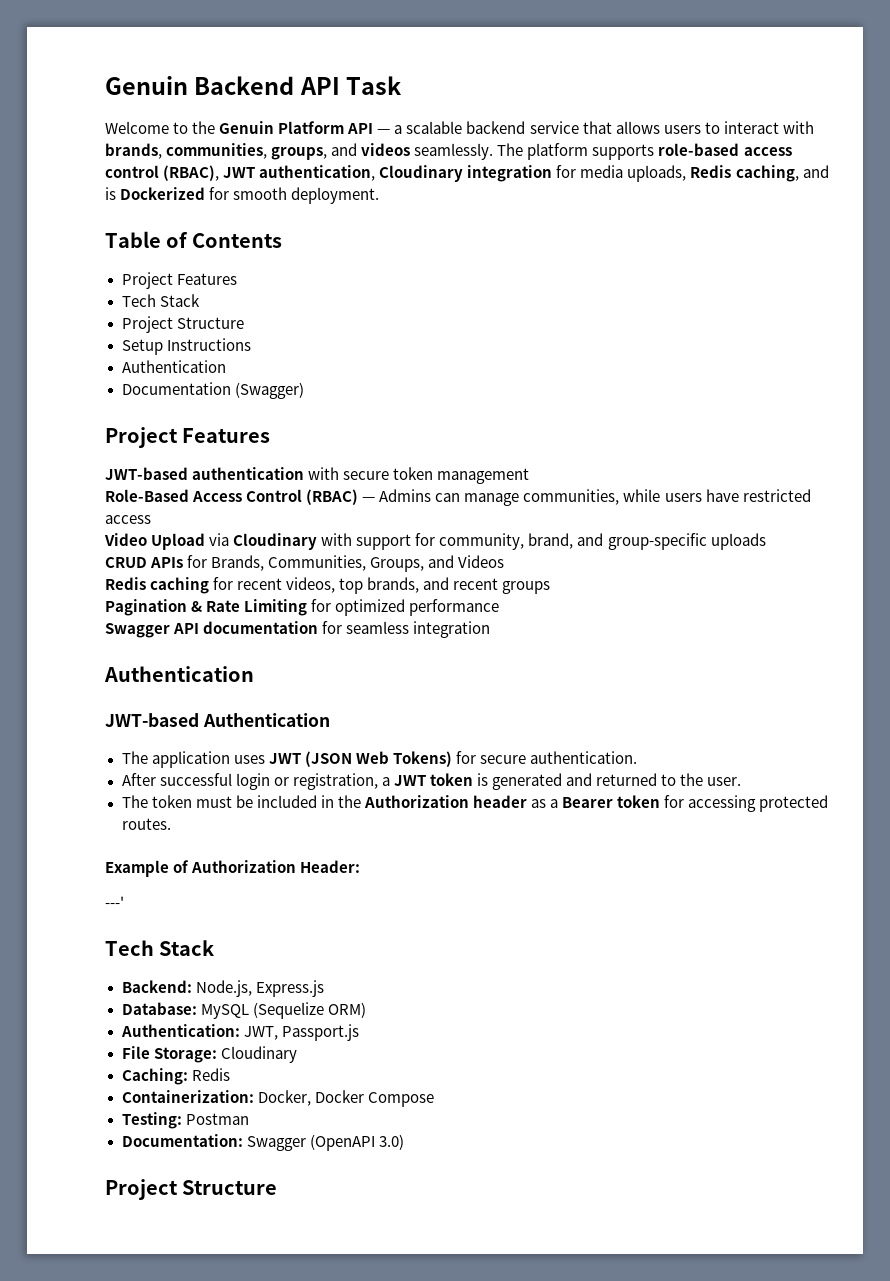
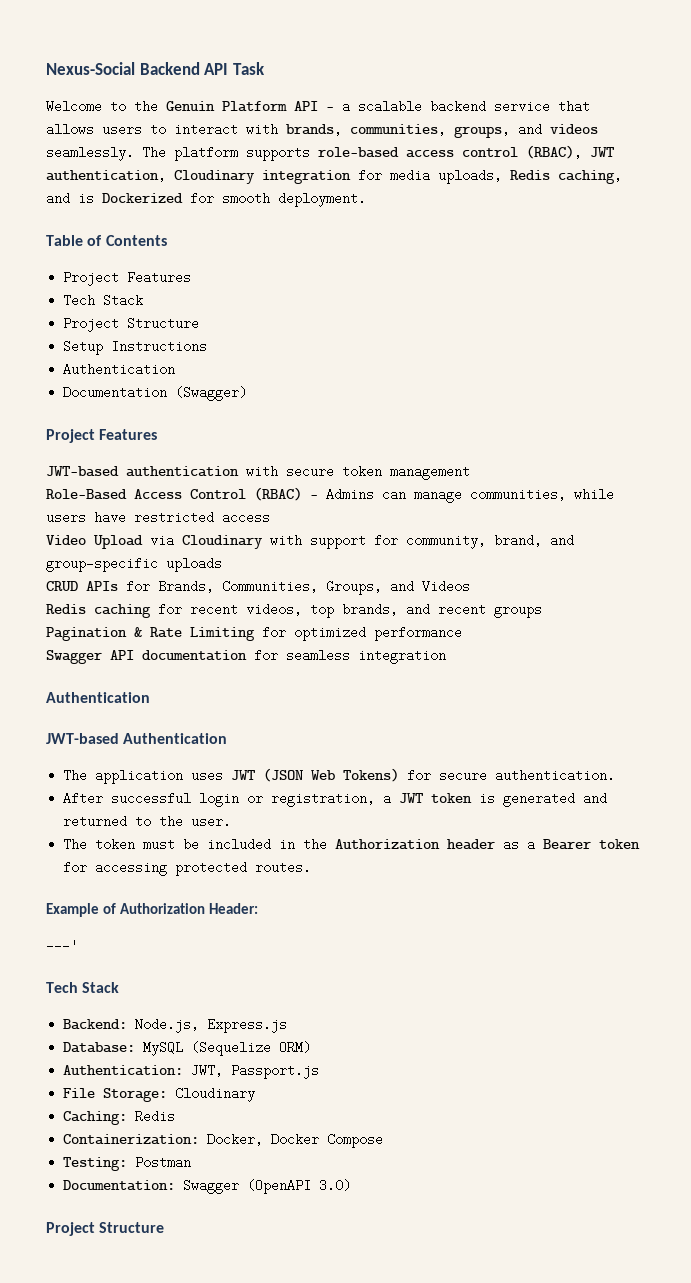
[105,76,188,95] Genuin -> [46,62,135,75] Nexus-Social

